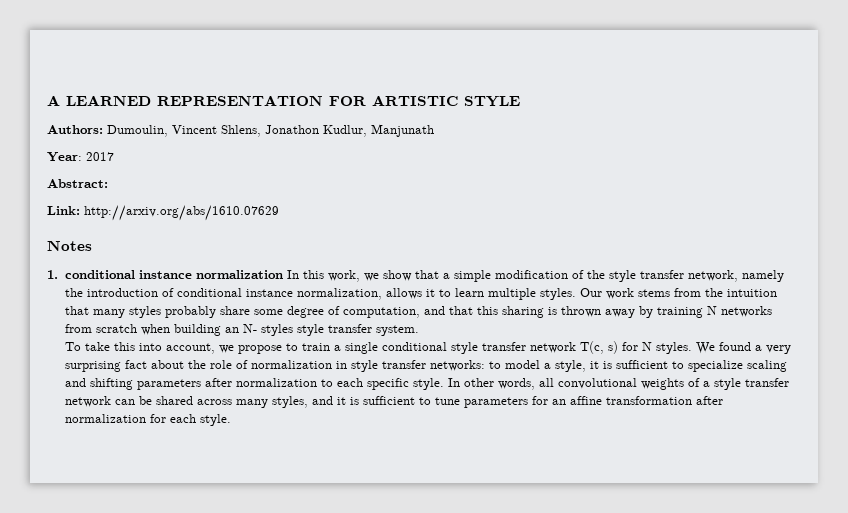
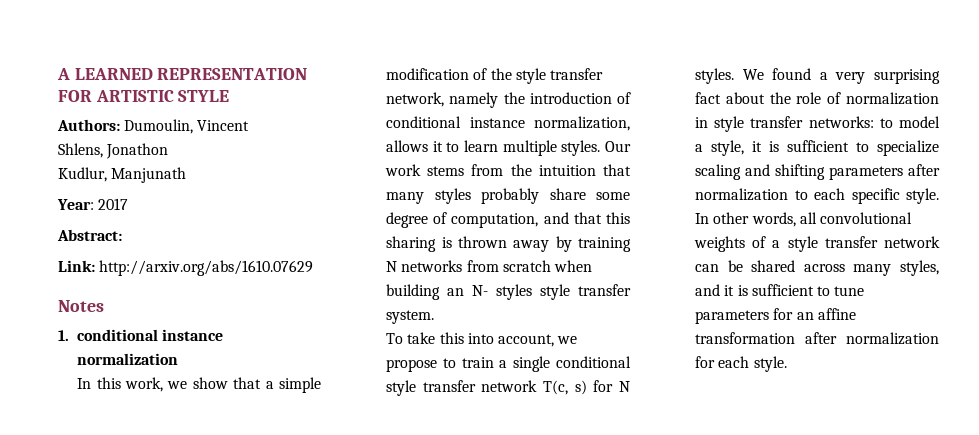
(217, 129) none -> (250, 125) //
(319, 129) none -> (169, 151) //
(283, 274) none -> (179, 359) //

